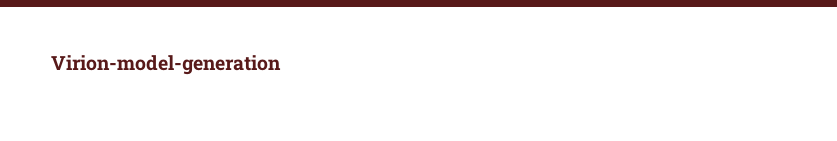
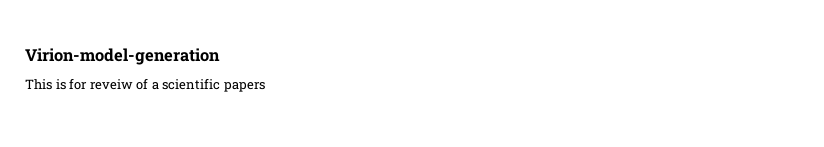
(281, 65) none -> [25,78,265,92] // This is for reveiw of a scientific papers

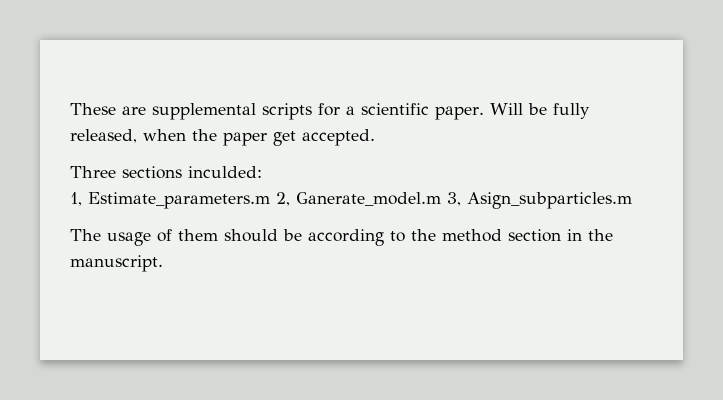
[25,48,220,65] [25,78,265,92] Virion-model-generation // This is for reveiw of a scientific papers -> [70,103,590,120] [70,129,375,146] [70,166,262,179] [70,192,632,209] [70,229,613,246] [70,255,163,272] These are supplemental scripts for a scientific paper. Will be fully released, when the paper get accepted. // Three sections inculded: // 1, Estimate_parameters.m 2, Ganerate_model.m 3, Asign_subparticles.m // The usage of them should be according to the method section in the manuscript.

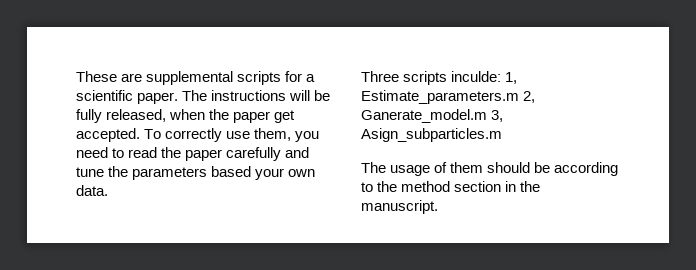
[489,103,523,115] Will -> [182,90,311,101] The instructions will
(375, 137) none -> [144,128,320,142] [76,147,310,161] [76,166,316,180] [76,185,108,196] To correctly use them, you need to read the paper carefully and tune the parameters based your own data.
[122,166,262,179] sections inculded: // -> [403,71,502,85] scripts inculde:

